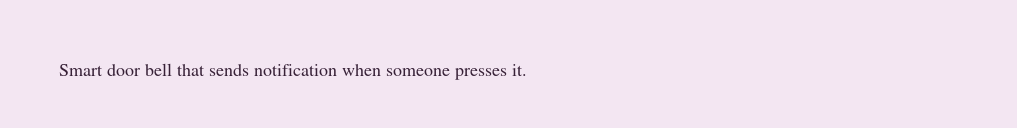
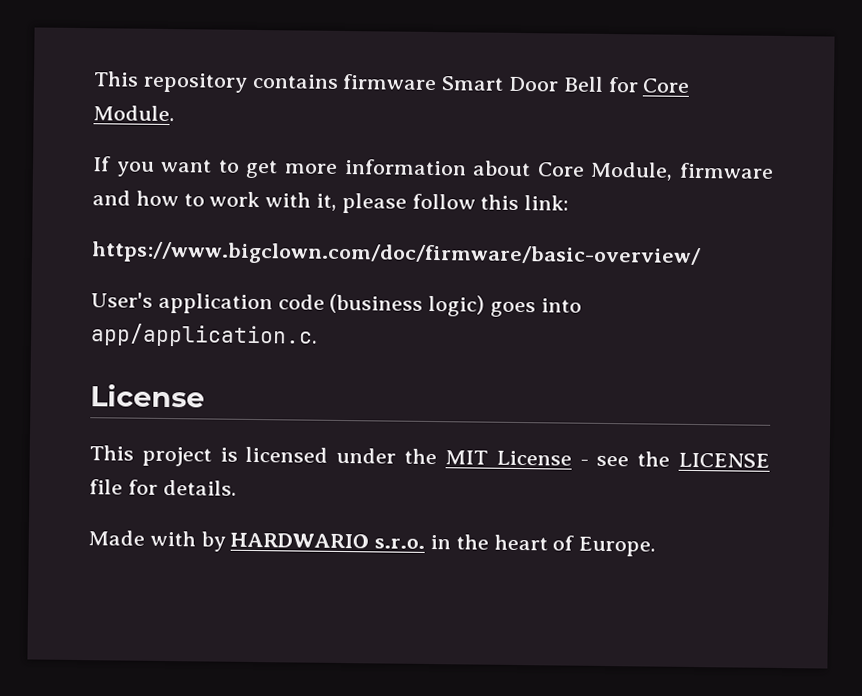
[59,63,527,80] Smart door bell that sends notification when someone presses it. -> [93,71,691,93] [93,105,175,122] [92,156,774,181] [92,190,570,214] [91,241,701,269] [91,292,582,318] [91,323,318,348] [90,384,205,408] [89,445,770,468] [89,479,237,496] [88,530,657,557] This repository contains firmware Smart Door Bell for Core Module. // If you want to get more information about Core Module, firmware and how to work with it, please follow this link: // https://www.bigclown.com/doc/firmware/basic-overview/ // User's application code (business logic) goes into app/application.c. // License // This project is licensed under the MIT License - see the LICENSE file for details. // Made with by HARDWARIO s.r.o. in the heart of Europe.

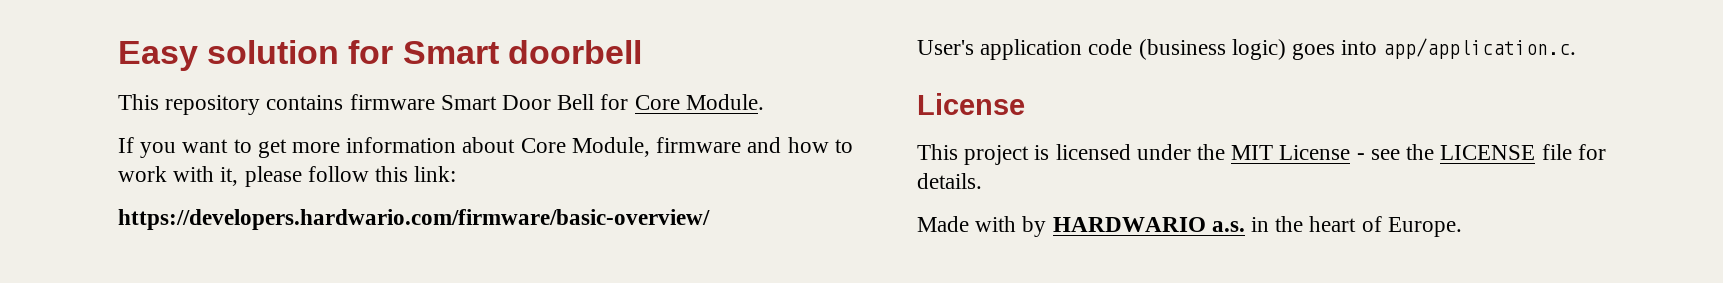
(93, 79) none -> [118,40,642,71] Easy solution for Smart doorbell //
[91,241,701,269] https://www.bigclown.com/doc/firmware/basic-overview/ -> [118,209,710,230] https://developers.hardwario.com/firmware/basic-overview/
[374,538,426,549] s.r.o. -> [1211,221,1245,232] a.s.

